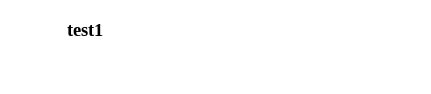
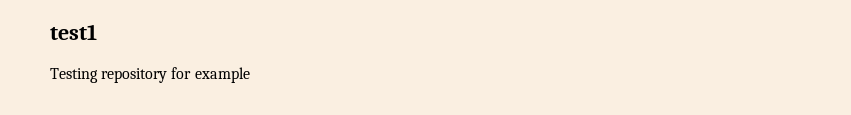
(103, 30) none -> [50,67,250,83] // Testing repository for example

